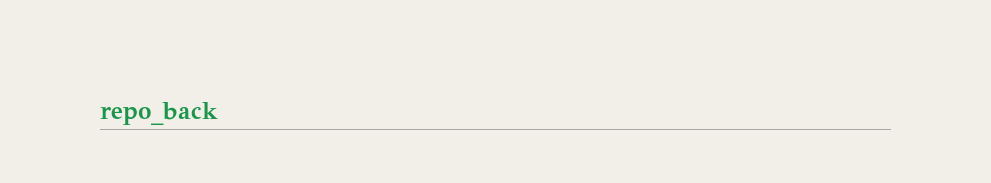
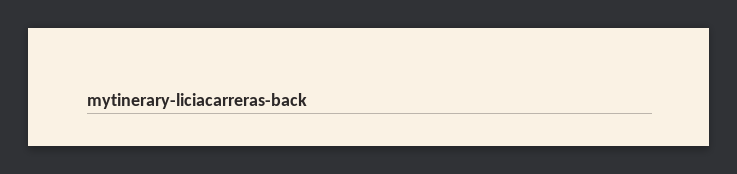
[100,102,218,125] repo_back -> [87,93,307,109] mytinerary-liciacarreras-back

